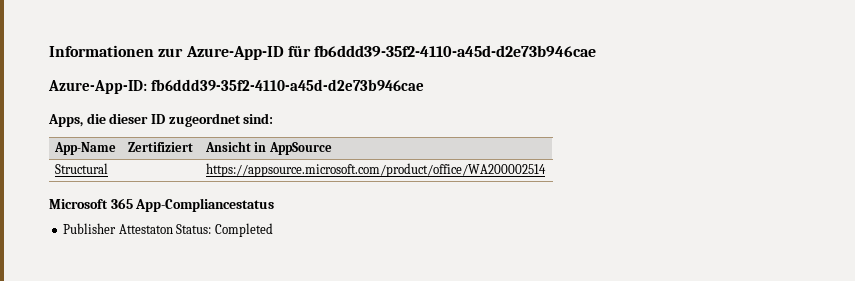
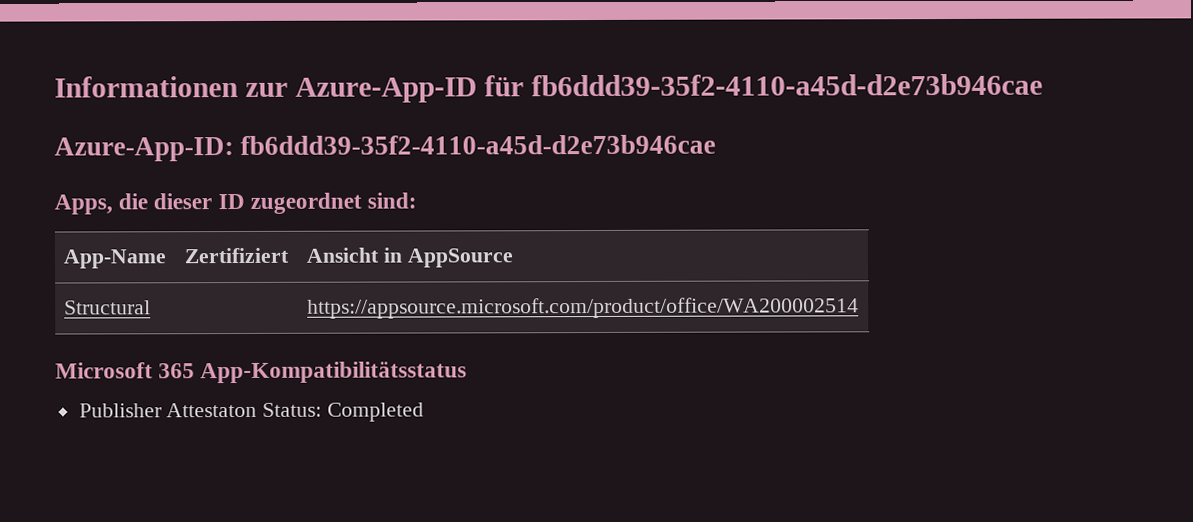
[135,198,275,212] App-Compliancestatus -> [200,361,468,384] App-Kompatibilitätsstatus

